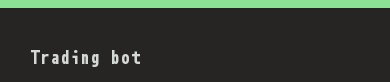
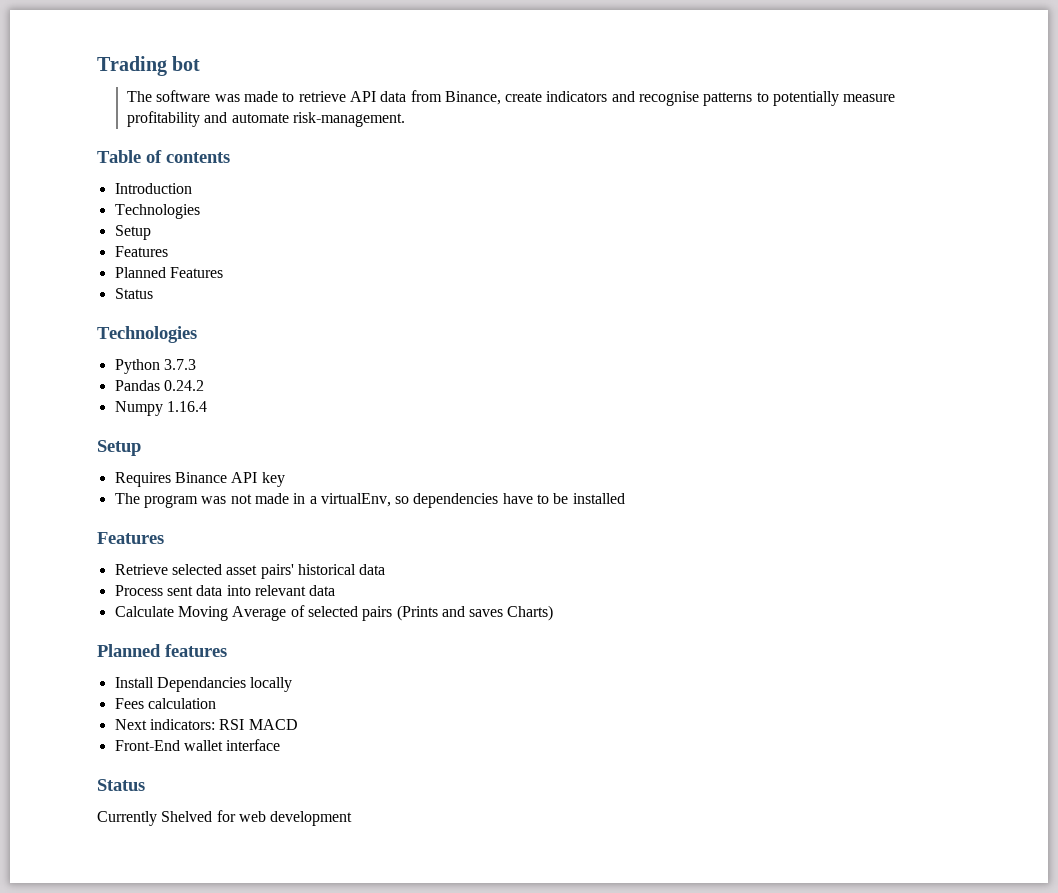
(140, 57) none -> [126,90,896,106] [126,111,405,127] [97,150,230,163] [114,183,192,194] [114,204,200,219] [114,225,151,240] [114,246,168,257] [114,267,223,278] [114,288,153,299] [97,326,197,343] [114,359,196,374] [114,380,204,391] [114,401,207,416] [97,440,141,456] [114,472,285,487] [114,493,625,508] [97,532,164,544] [114,564,386,579] [114,585,336,596] [114,605,554,621] [97,644,227,657] [114,677,293,692] [114,698,216,709] [114,719,298,730] [114,739,281,751] [97,779,145,791] [97,810,353,826] // The software was made to retrieve API data from Binance, create indicators and recognise patterns to potentially measure profitability and automate risk-management. // Table of contents // Introduction // Technologies // Setup // Features // Planned Features // Status // Technologies // Python 3.7.3 // Pandas 0.24.2 // Numpy 1.16.4 // Setup // Requires Binance API key // The program was not made in a virtualEnv, so dependencies have to be installed // Features // Retrieve selected asset pairs' historical data // Process sent data into relevant data // Calculate Moving Average of selected pairs (Prints and saves Charts) // Planned features // Install Dependancies locally // Fees calculation // Next indicators: RSI MACD // Front-End wallet interface // Status // Currently Shelved for web development

